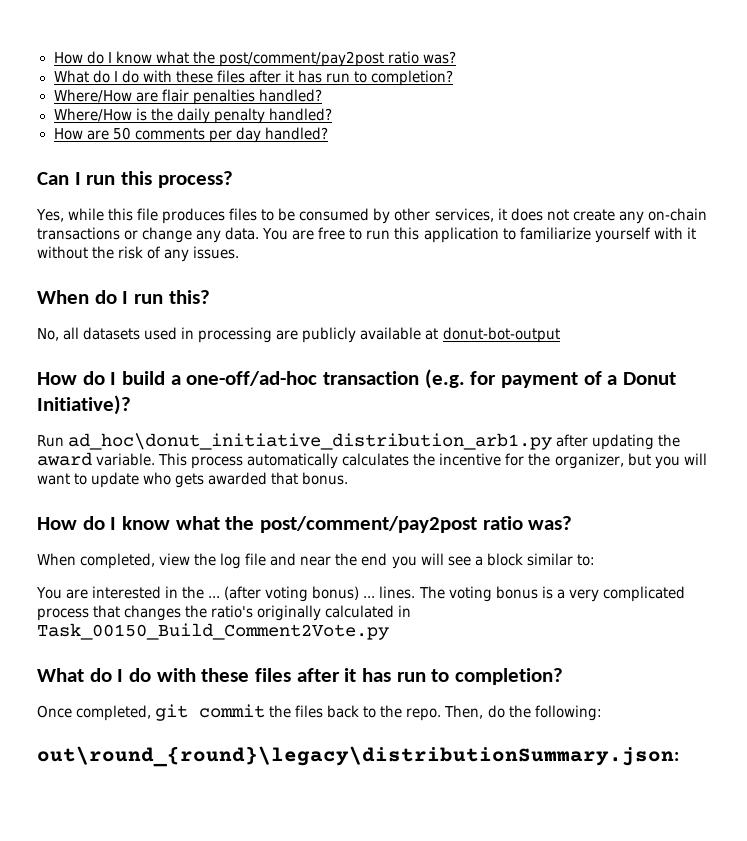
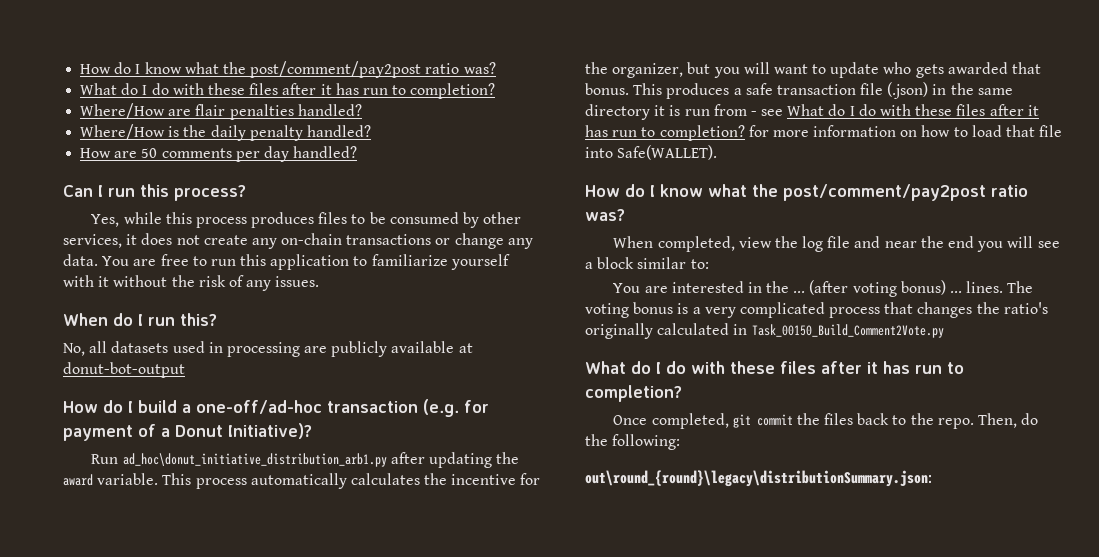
[137,208,159,221] file -> [195,217,247,228] process
(349, 478) none -> [633,82,1013,99] [585,104,1039,120] [585,125,1063,141] [585,145,718,160] This produces a safe transaction file (.json) in the same directory it is run from - see What do I do with these files after it has run to completion? for more information on how to load that file into Safe(WALLET).

